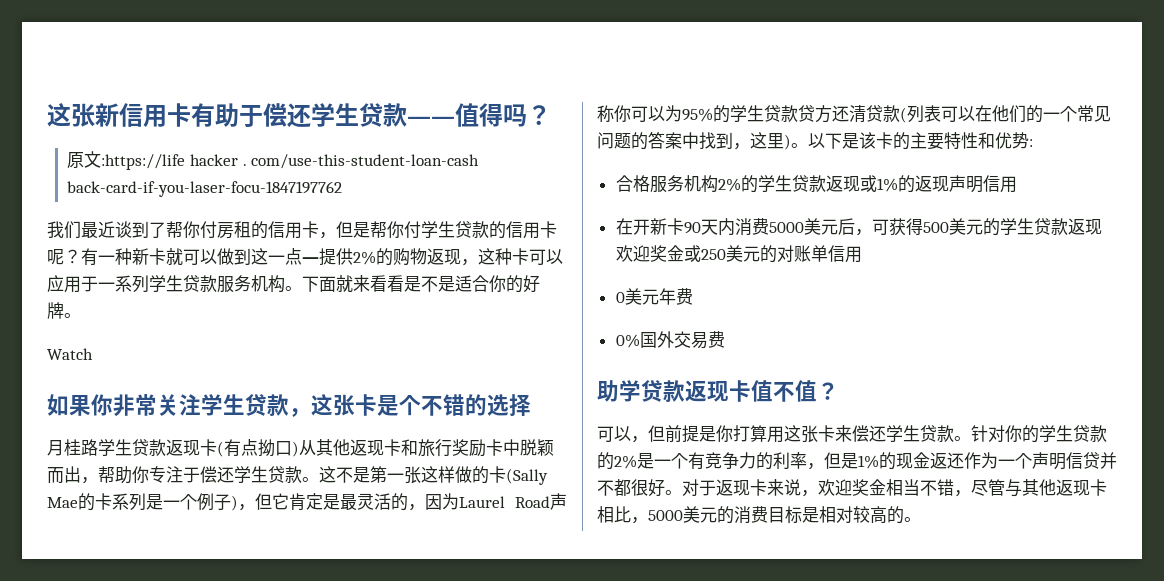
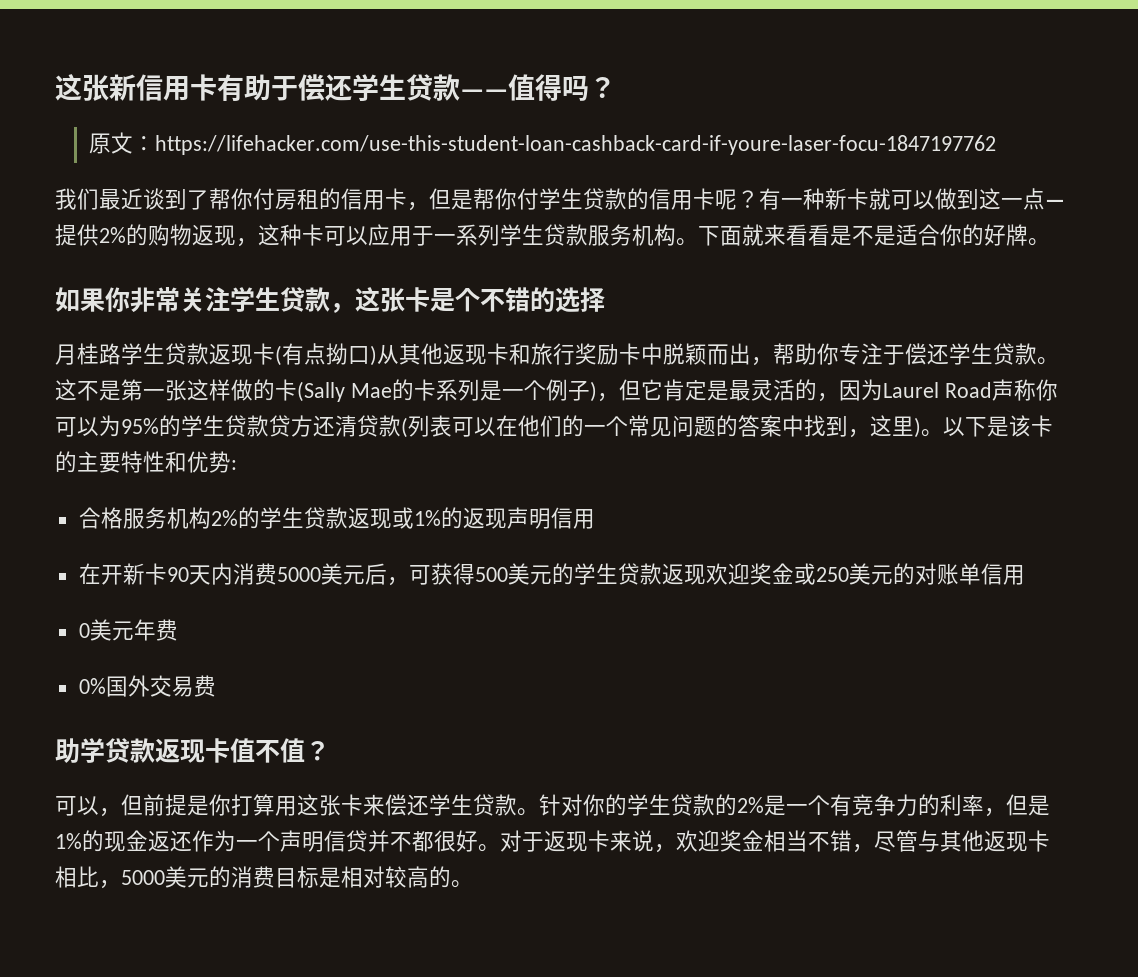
[101,154,480,170] [67,181,343,197] :https://life hacker . com/use-this-student-loan-cash back-card-if-you-laser-focu-1847197762 -> [132,135,996,155] ：https://lifehacker.com/use-this-student-loan-cashback-card-if-youre-laser-focu-1847197762
[47,348,93,360] // Watch -> (1050, 242) none

